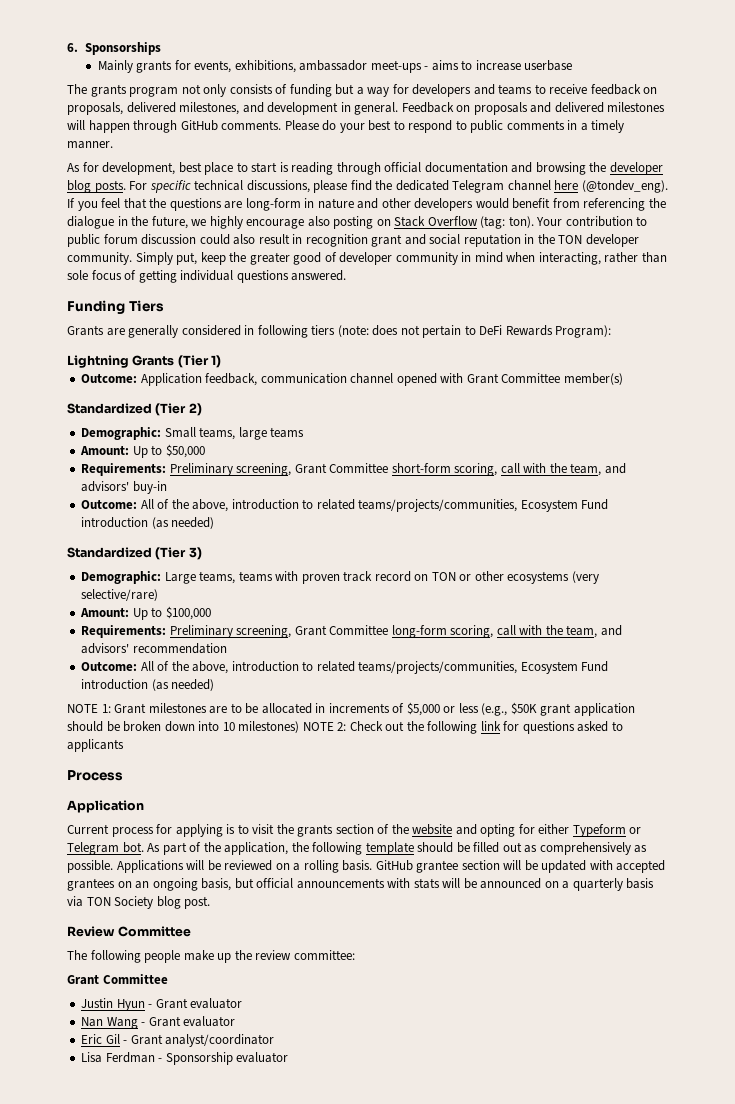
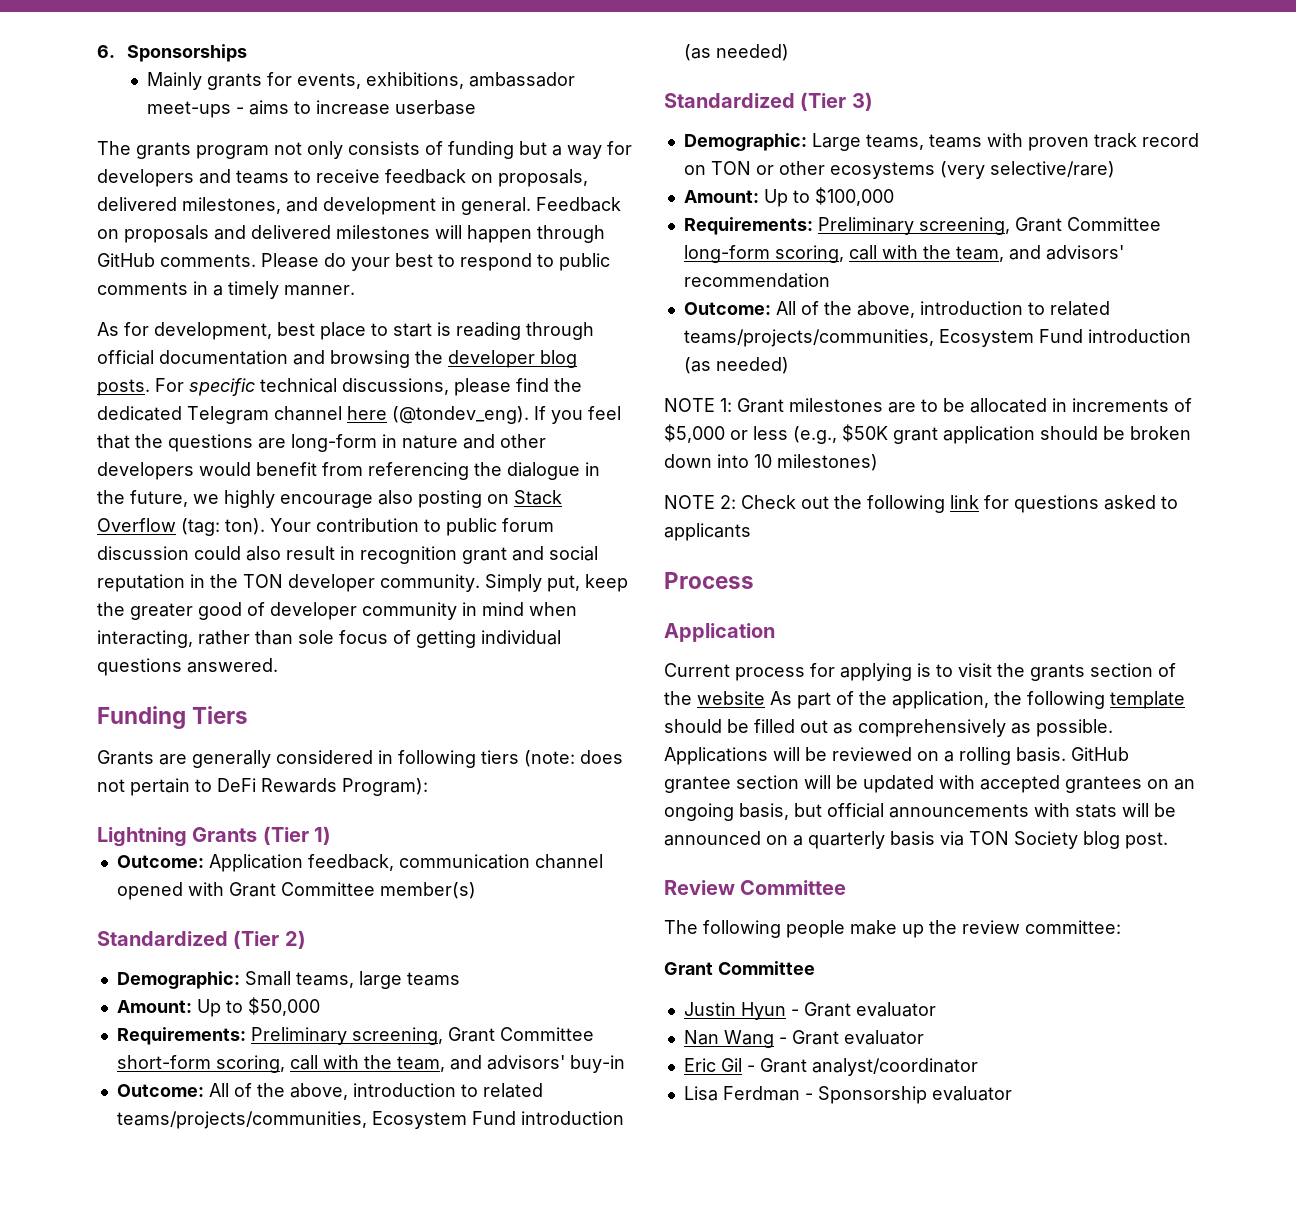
(300, 727) none -> (878, 462) //
[455,824,642,837] [67,842,144,855] and opting for either Typeform or Telegram bot. -> (765, 698) none

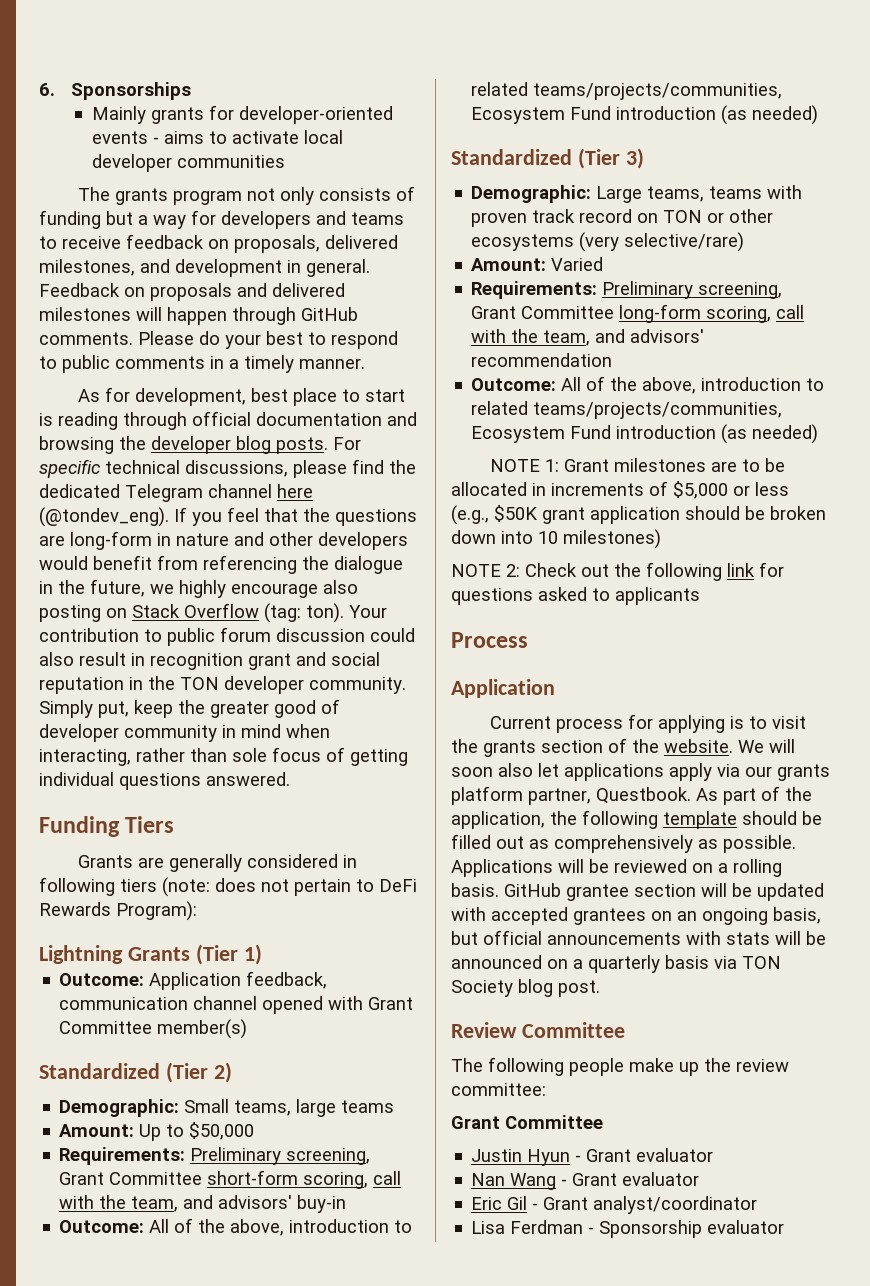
[296,72,575,89] [146,100,476,118] events, exhibitions, ambassador meet-ups - aims to increase userbase -> [238,106,393,124] [91,130,343,144] [91,154,285,172] developer-oriented events - aims to activate local developer communities
[763,187,894,207] Up to $100,000 -> [551,257,604,271] Varied
[697,691,765,705] website -> [664,739,795,753] [451,763,830,781] [451,786,691,805] website. We will soon also let applications apply via our grants platform partner, Questbook.

